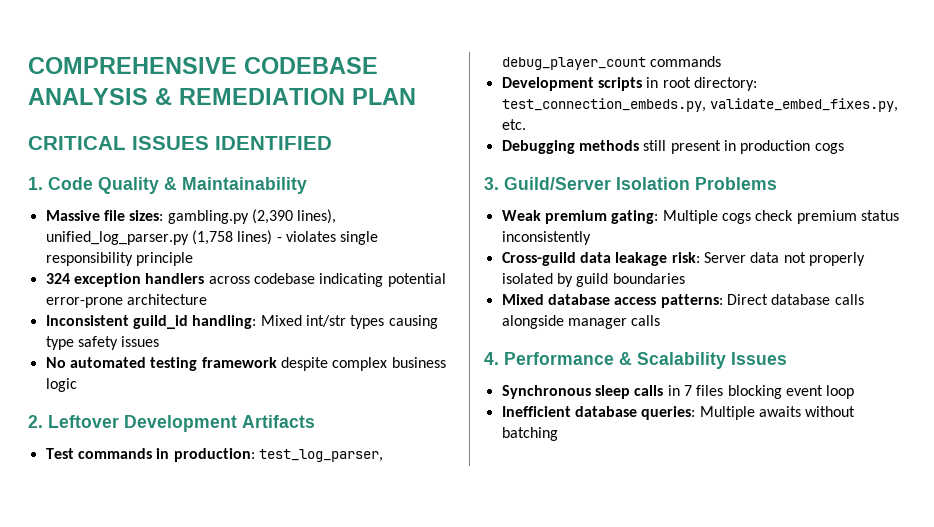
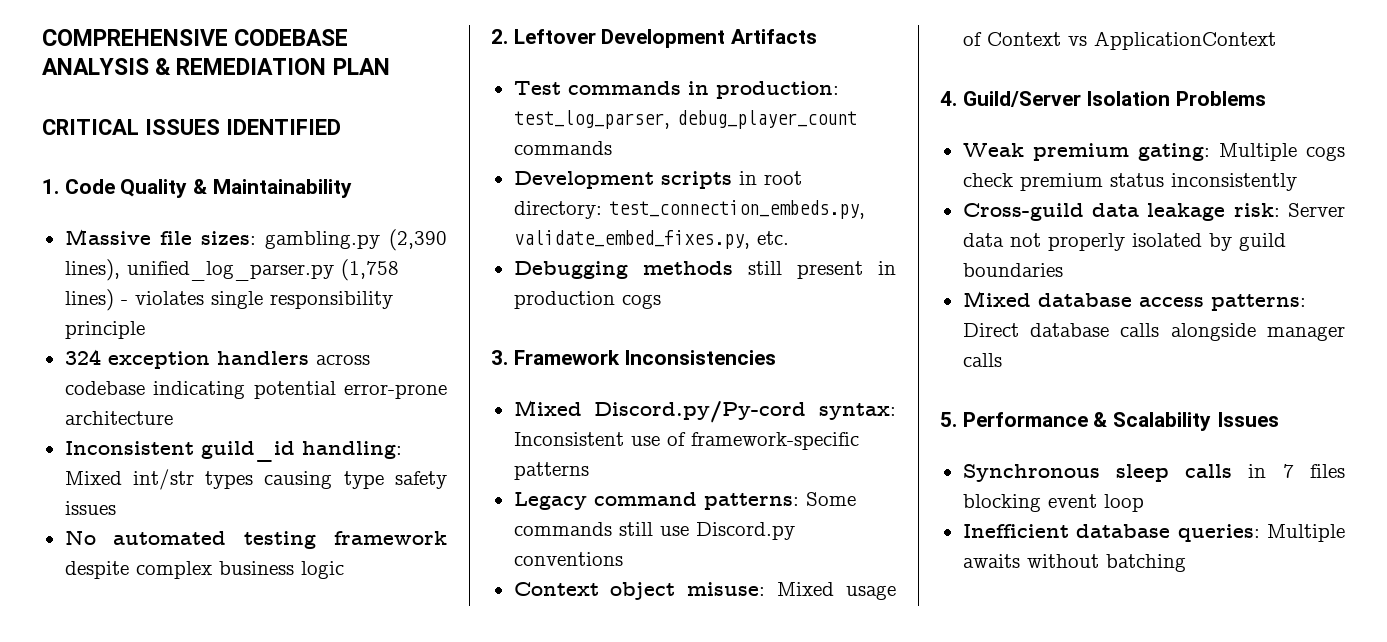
(499, 183) none -> [513,350,777,365] [513,400,896,423] [513,432,859,450] [513,462,589,480] [513,492,856,510] [513,522,795,540] [513,552,623,566] [513,582,896,600] [962,31,1276,50] [940,91,957,106] Framework Inconsistencies // Mixed Discord.py/Py-cord syntax: Inconsistent use of framework-specific patterns // Legacy command patterns: Some commands still use Discord.py conventions // Context object misuse: Mixed usage of Context vs ApplicationContext // 4.
[484,352,499,365] 4. -> [940,412,957,427] 5.

